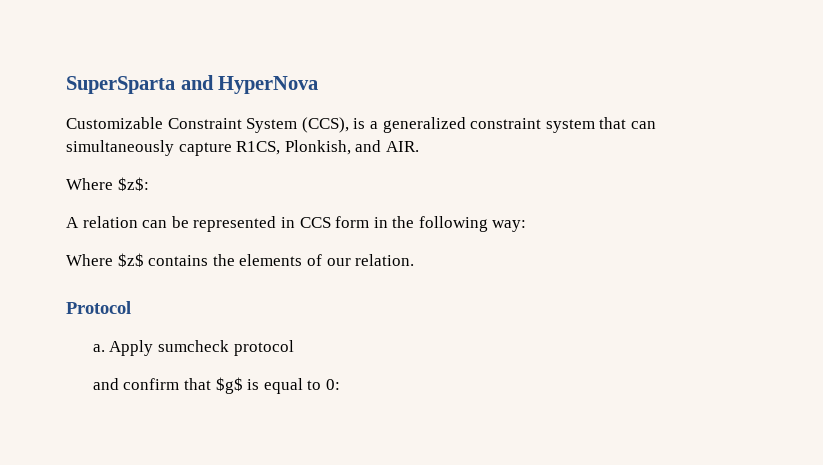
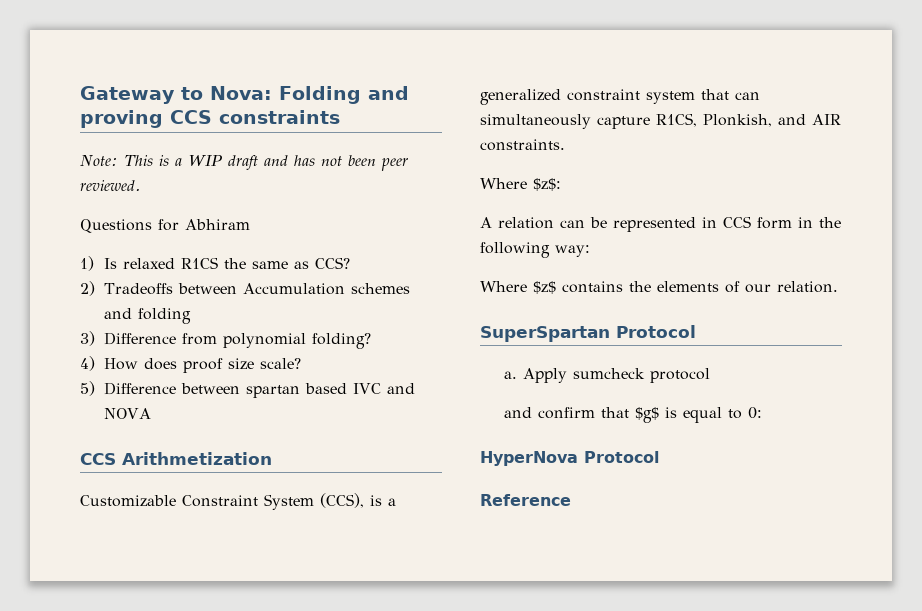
[66,75,319,94] SuperSparta and HyperNova -> [80,86,409,104] [80,110,340,128] [80,155,408,171] [80,180,140,191] [80,219,250,233] [80,256,350,271] [80,281,410,296] [103,308,191,324] [80,331,371,349] [80,356,301,373] [80,381,415,398] [103,408,151,419] [80,452,272,465] Gateway to Nova: Folding and proving CCS constraints // Note: This is a WIP draft and has not been peer reviewed. // Questions for Abhiram // 1) Is relaxed R1CS the same as CCS? // 2) Tradeoffs between Accumulation schemes and folding // 3) Difference from polynomial folding? // 4) How does proof size scale? // 5) Difference between spartan based IVC and NOVA // CCS Arithmetization
[385,141,419,152] AIR. -> [812,114,841,125] [480,139,565,151] AIR constraints.
(415, 260) none -> [480,326,610,342] SuperSpartan
(341, 384) none -> [480,451,659,466] [480,494,571,506] // HyperNova Protocol // Reference

